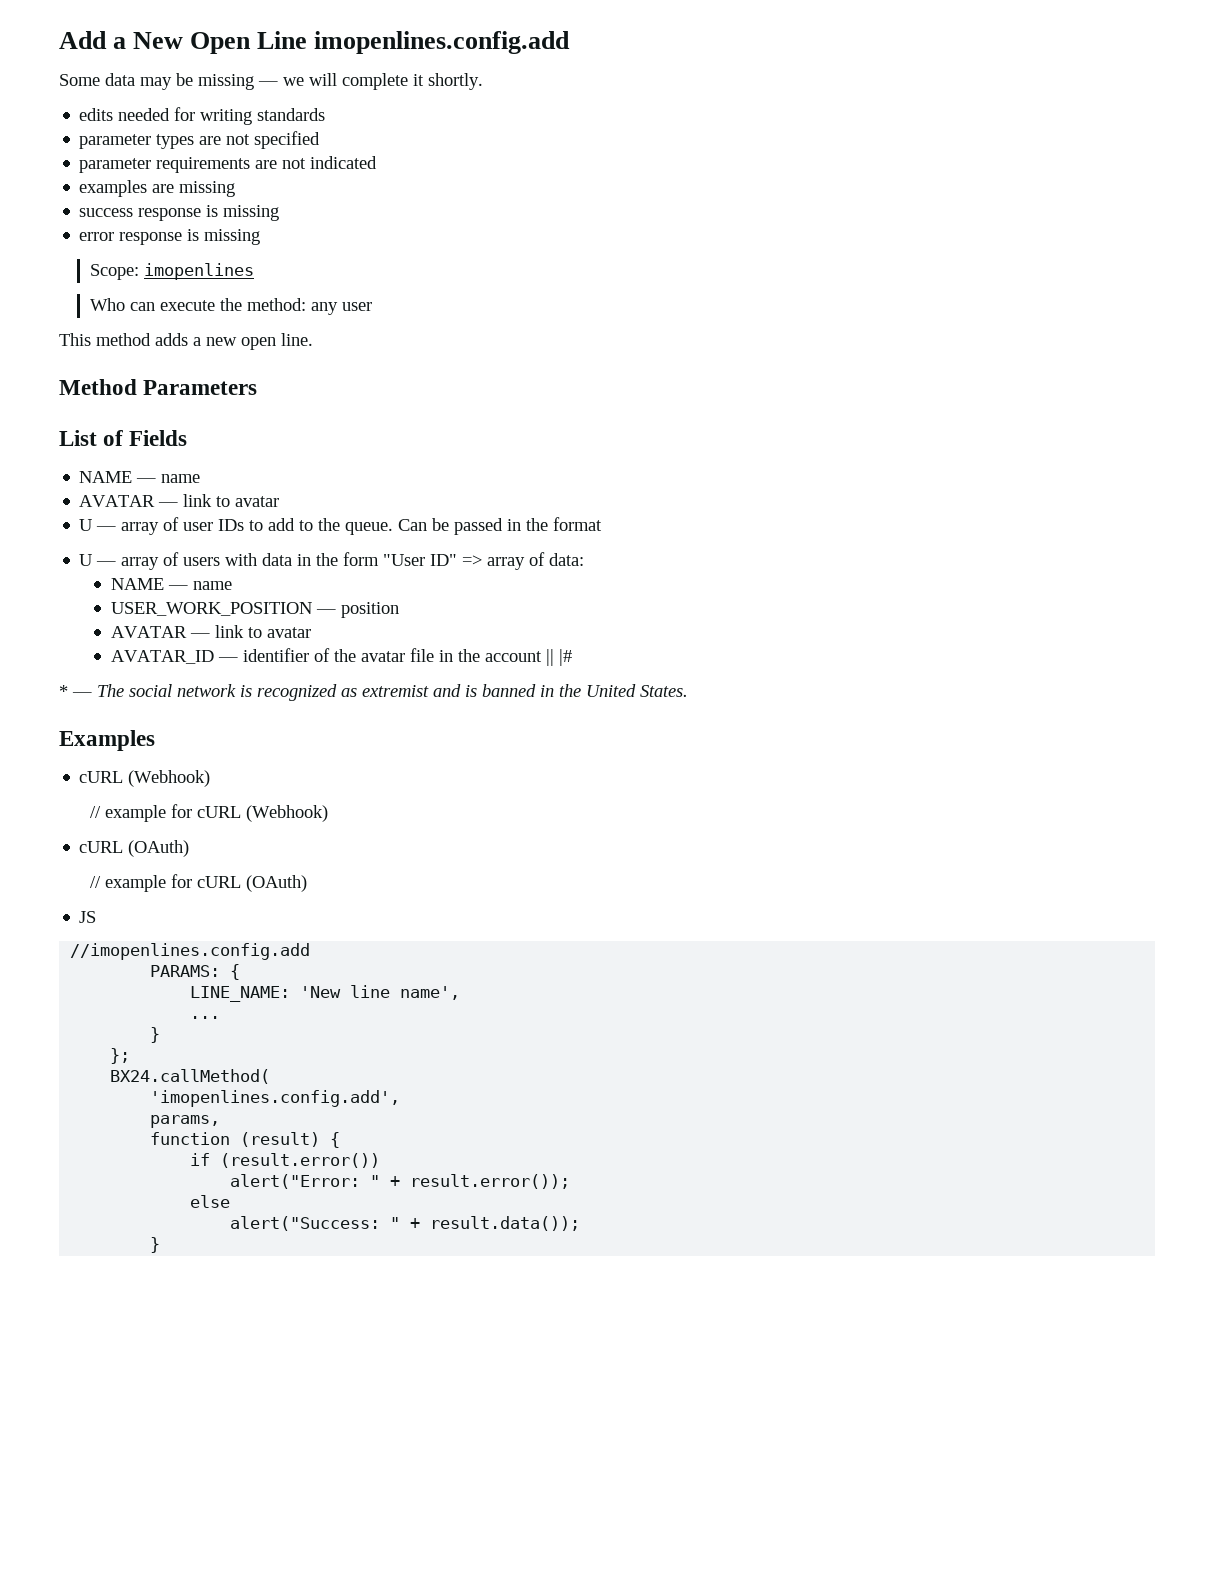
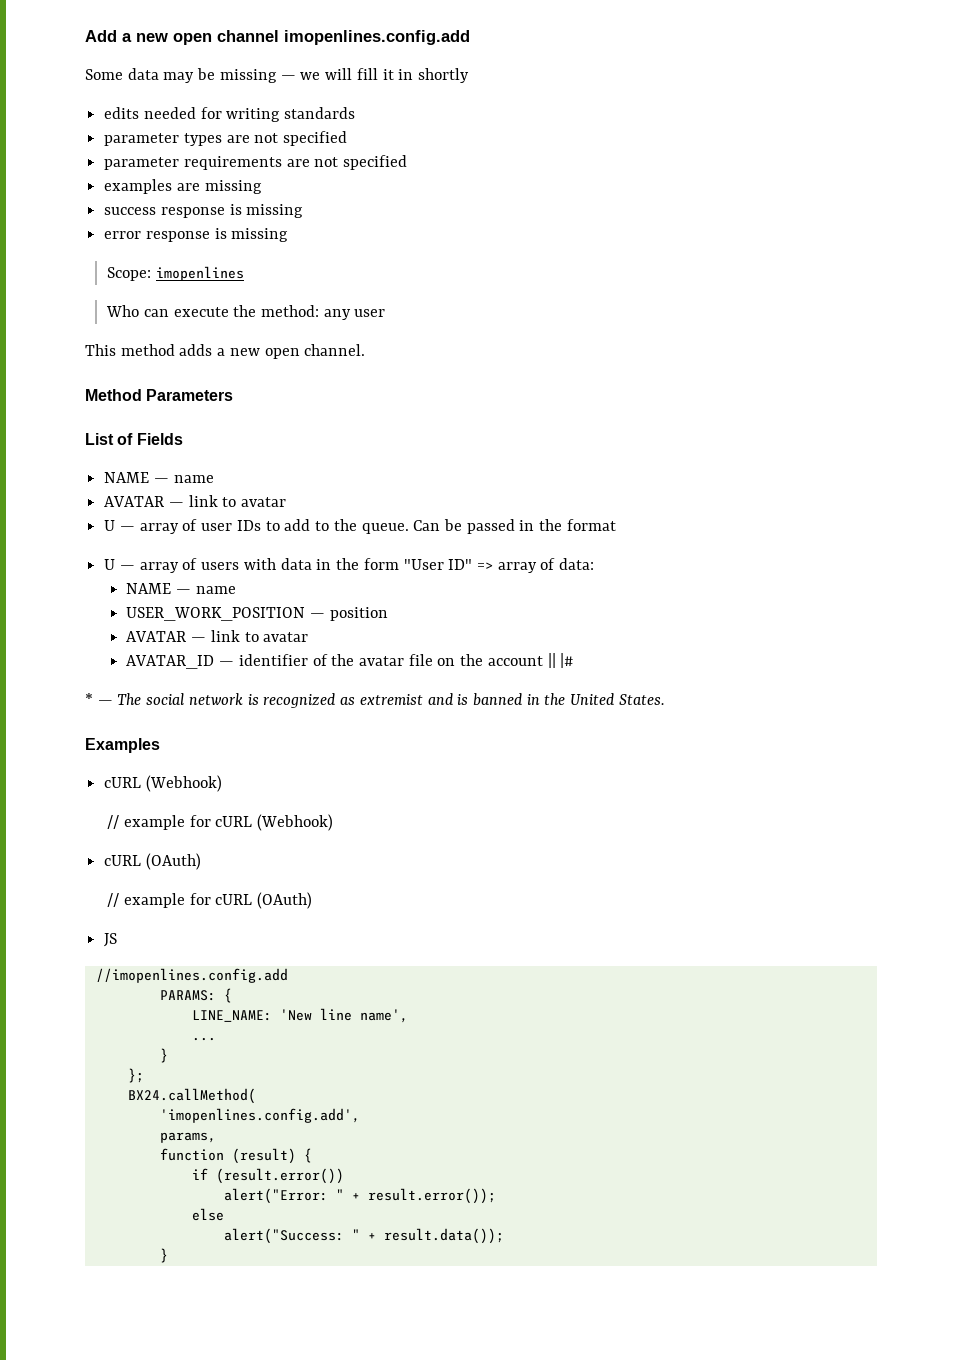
[133,31,308,54] New Open Line -> [136,30,279,45] new open channel
[342,73,483,90] complete it shortly. -> [356,68,469,83] fill it in shortly
[310,156,378,169] indicated -> [343,155,408,170] specified
[281,333,313,346] line. -> [304,344,366,356] channel.
[438,650,453,662] in -> [437,658,456,666] on

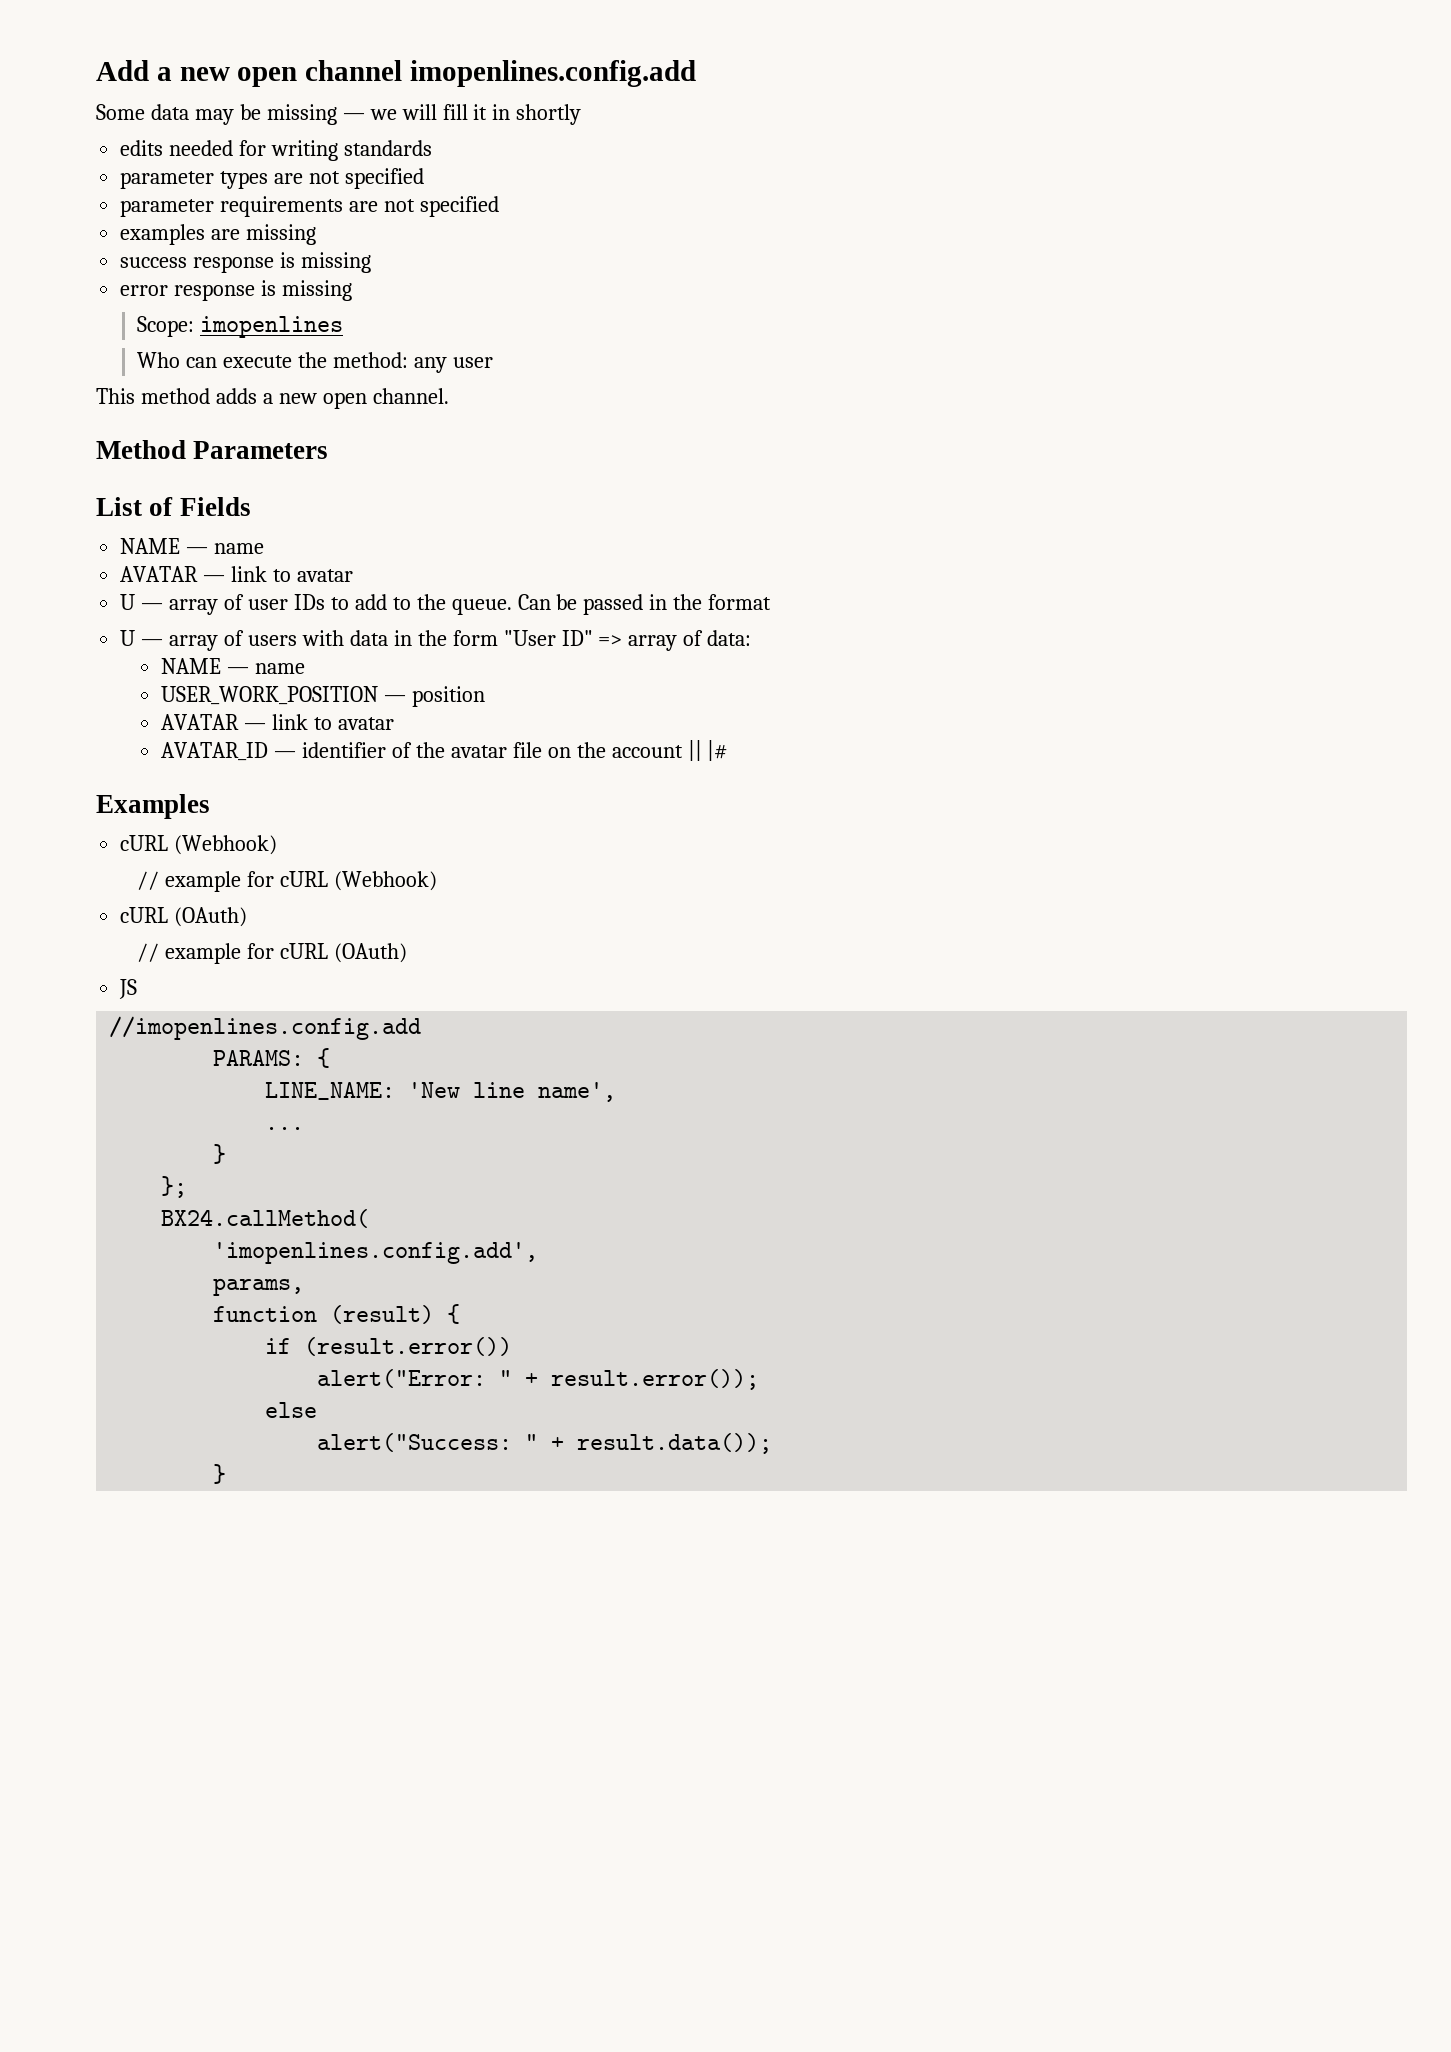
[85,693,665,708] // * — The social network is recognized as extremist and is banned in the United States. -> (729, 750) none

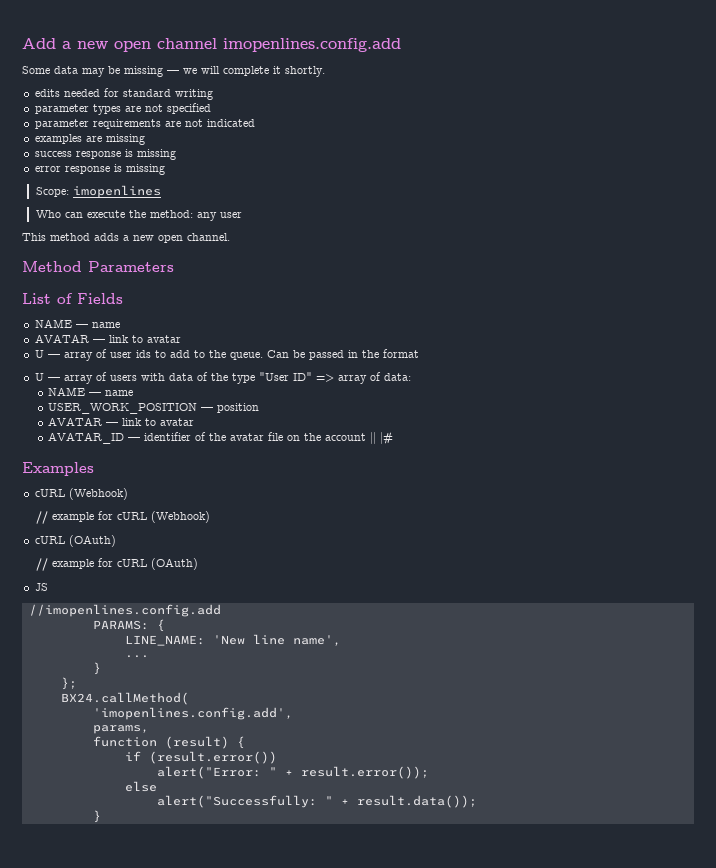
[442,104,582,125] fill it in shortly -> [223,66,325,77] complete it shortly.
(267, 148) none -> [122,89,171,97] standard
[343,140,432,156] standards -> (213, 94) none
[419,196,499,217] specified -> [206,119,255,127] indicated
[293,594,325,610] IDs -> [135,350,151,358] ids
[393,630,498,646] in the form -> [196,372,255,384] of the type
[317,1433,513,1452] alert("Success: -> [156,795,317,808] alert("Successfully:

